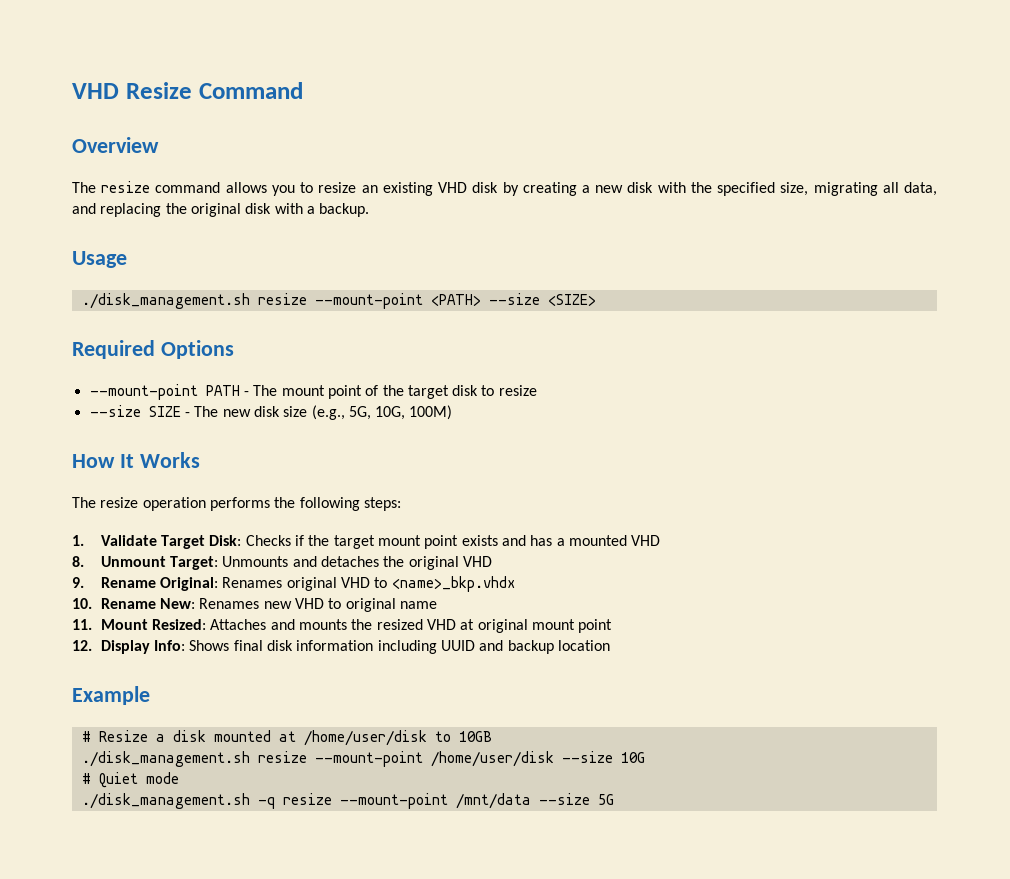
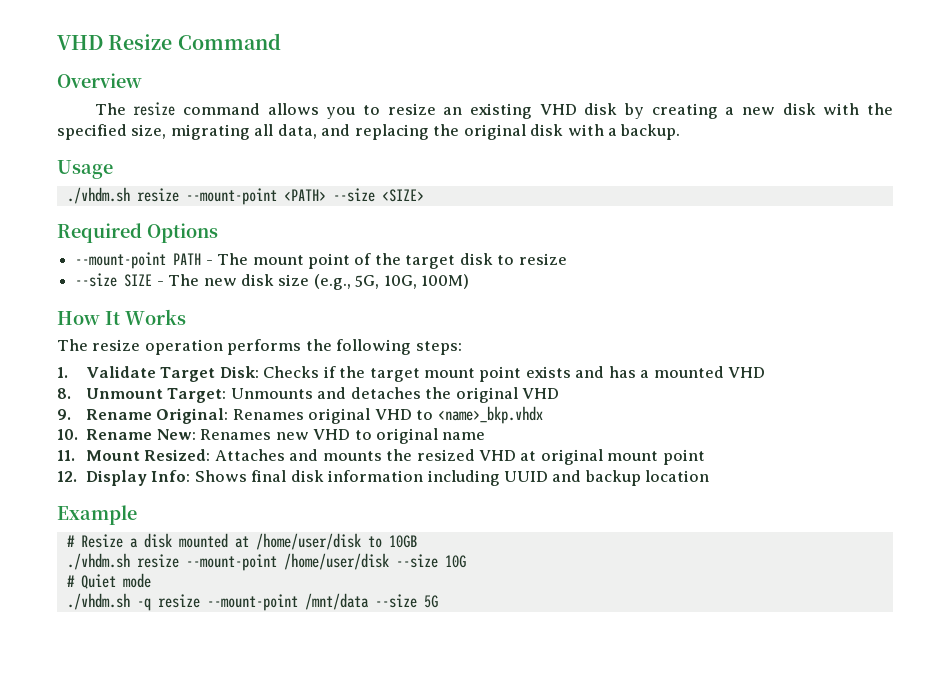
[81,293,250,309] ./disk_management.sh -> [66,187,130,204] ./vhdm.sh
[81,751,250,767] ./disk_management.sh -> [66,553,130,570] ./vhdm.sh
[81,793,250,809] ./disk_management.sh -> [66,593,130,610] ./vhdm.sh

